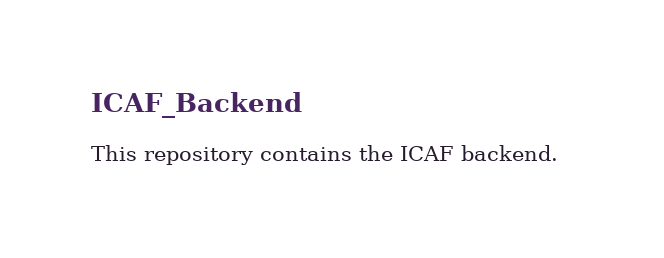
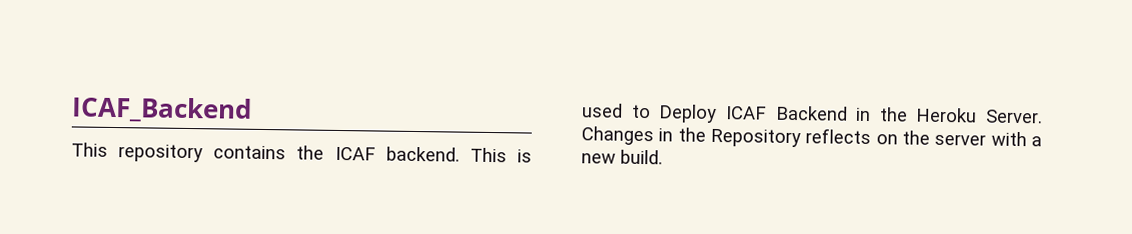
(558, 153) none -> [469,147,532,163] [581,103,1043,124] [581,126,1042,148] [581,149,663,165] This is used to Deploy ICAF Backend in the Heroku Server. Changes in the Repository reflects on the server with a new build.

